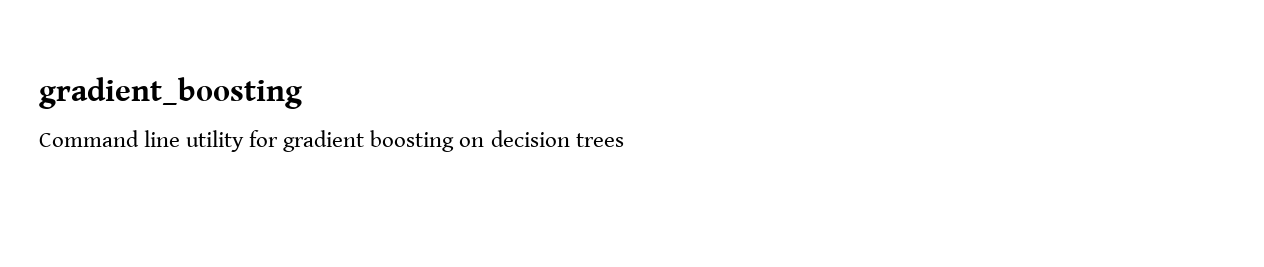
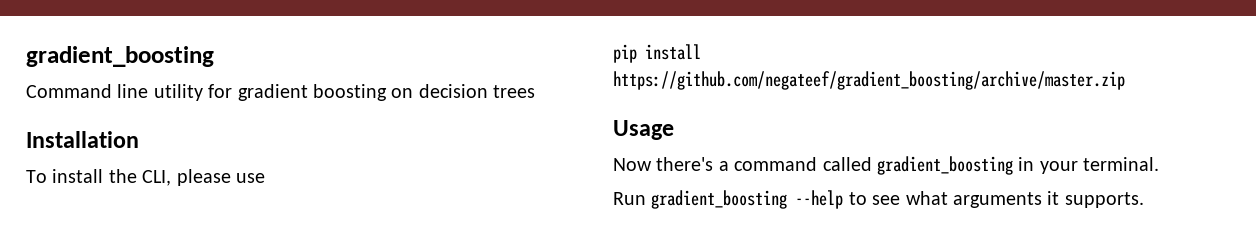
(624, 140) none -> [26,131,139,148] [26,169,265,186] [613,44,701,63] [613,71,1125,90] [613,120,674,140] [613,156,1160,175] [613,190,1144,209] // Installation // To install the CLI, please use // pip install https://github.com/negateef/gradient_boosting/archive/master.zip // Usage // Now there's a command called gradient_boosting in your terminal. // Run gradient_boosting --help to see what arguments it supports.

